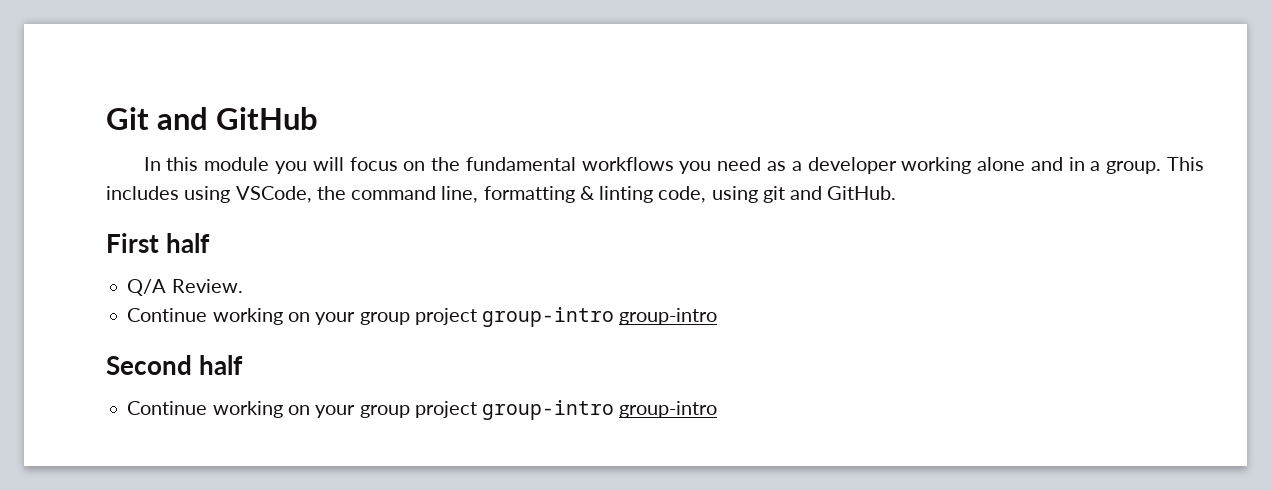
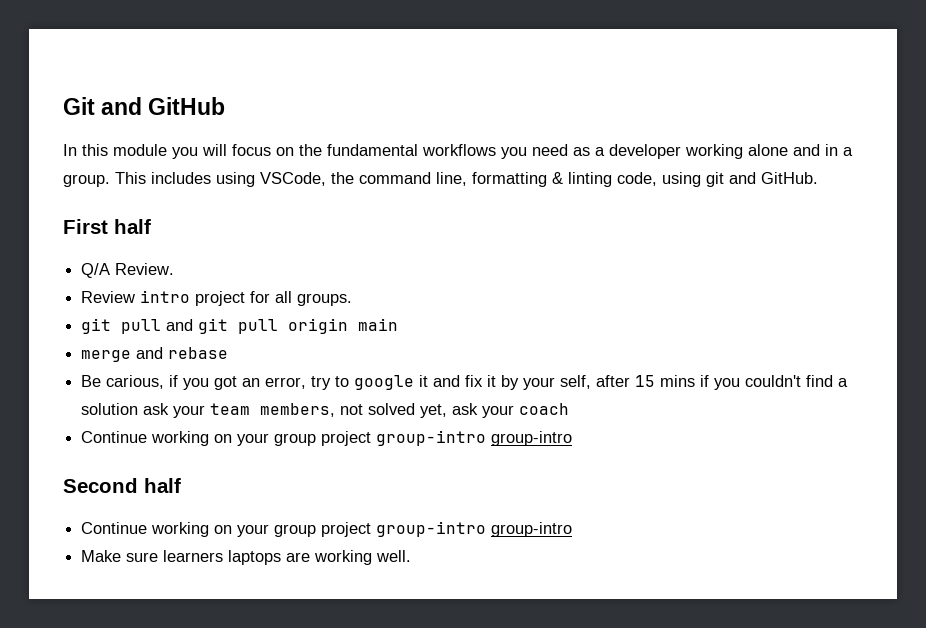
(243, 286) none -> [81,290,353,306] [81,318,399,334] [81,347,229,362] [81,375,849,390] [81,403,570,418] // Review intro project for all groups. // git pull and git pull origin main // merge and rebase // Be carious, if you got an error, try to google it and fix it by your self, after 15 mins if you couldn't find a solution ask your team members, not solved yet, ask your coach
(718, 409) none -> [81,550,412,565] // Make sure learners laptops are working well.

